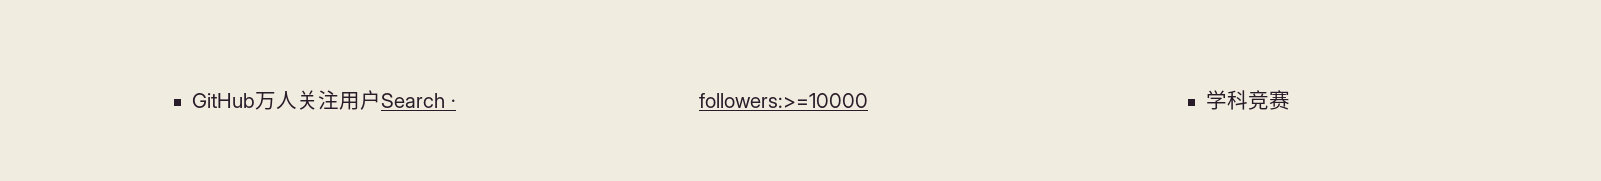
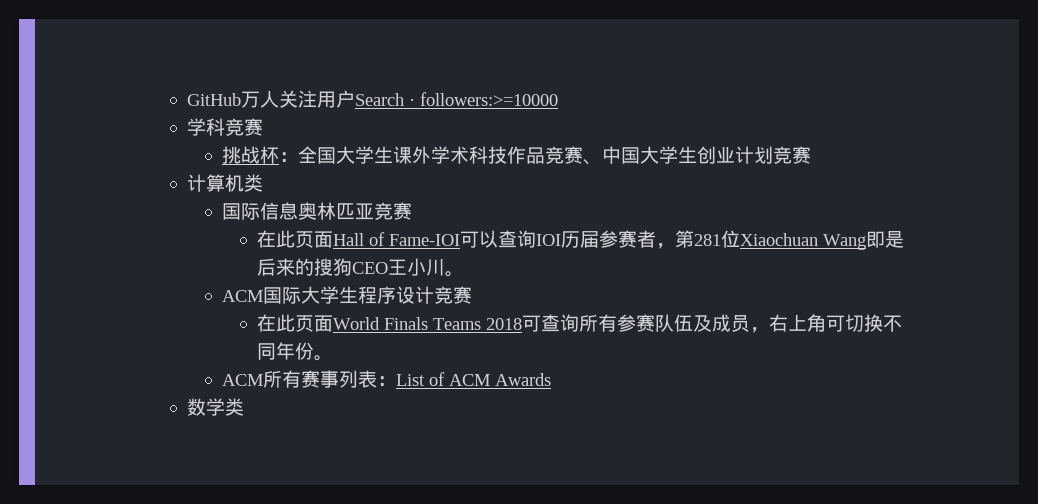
(1291, 100) none -> [221,146,811,165] [186,174,263,192] [221,202,412,220] [256,230,904,250] [256,258,464,277] [221,286,472,304] [256,314,902,333] [256,342,333,361] [221,370,551,388] [186,398,244,416] // 挑战杯：全国大学生课外学术科技作品竞赛、中国大学生创业计划竞赛 // 计算机类 // 国际信息奥林匹亚竞赛 // 在此页面Hall of Fame-IOI可以查询IOI历届参赛者，第281位Xiaochuan Wang即是后来的搜狗CEO王小川。 // ACM国际大学生程序设计竞赛 // 在此页面World Finals Teams 2018可查询所有参赛队伍及成员，右上角可切换不同年份。 // ACM所有赛事列表：List of ACM Awards // 数学类

